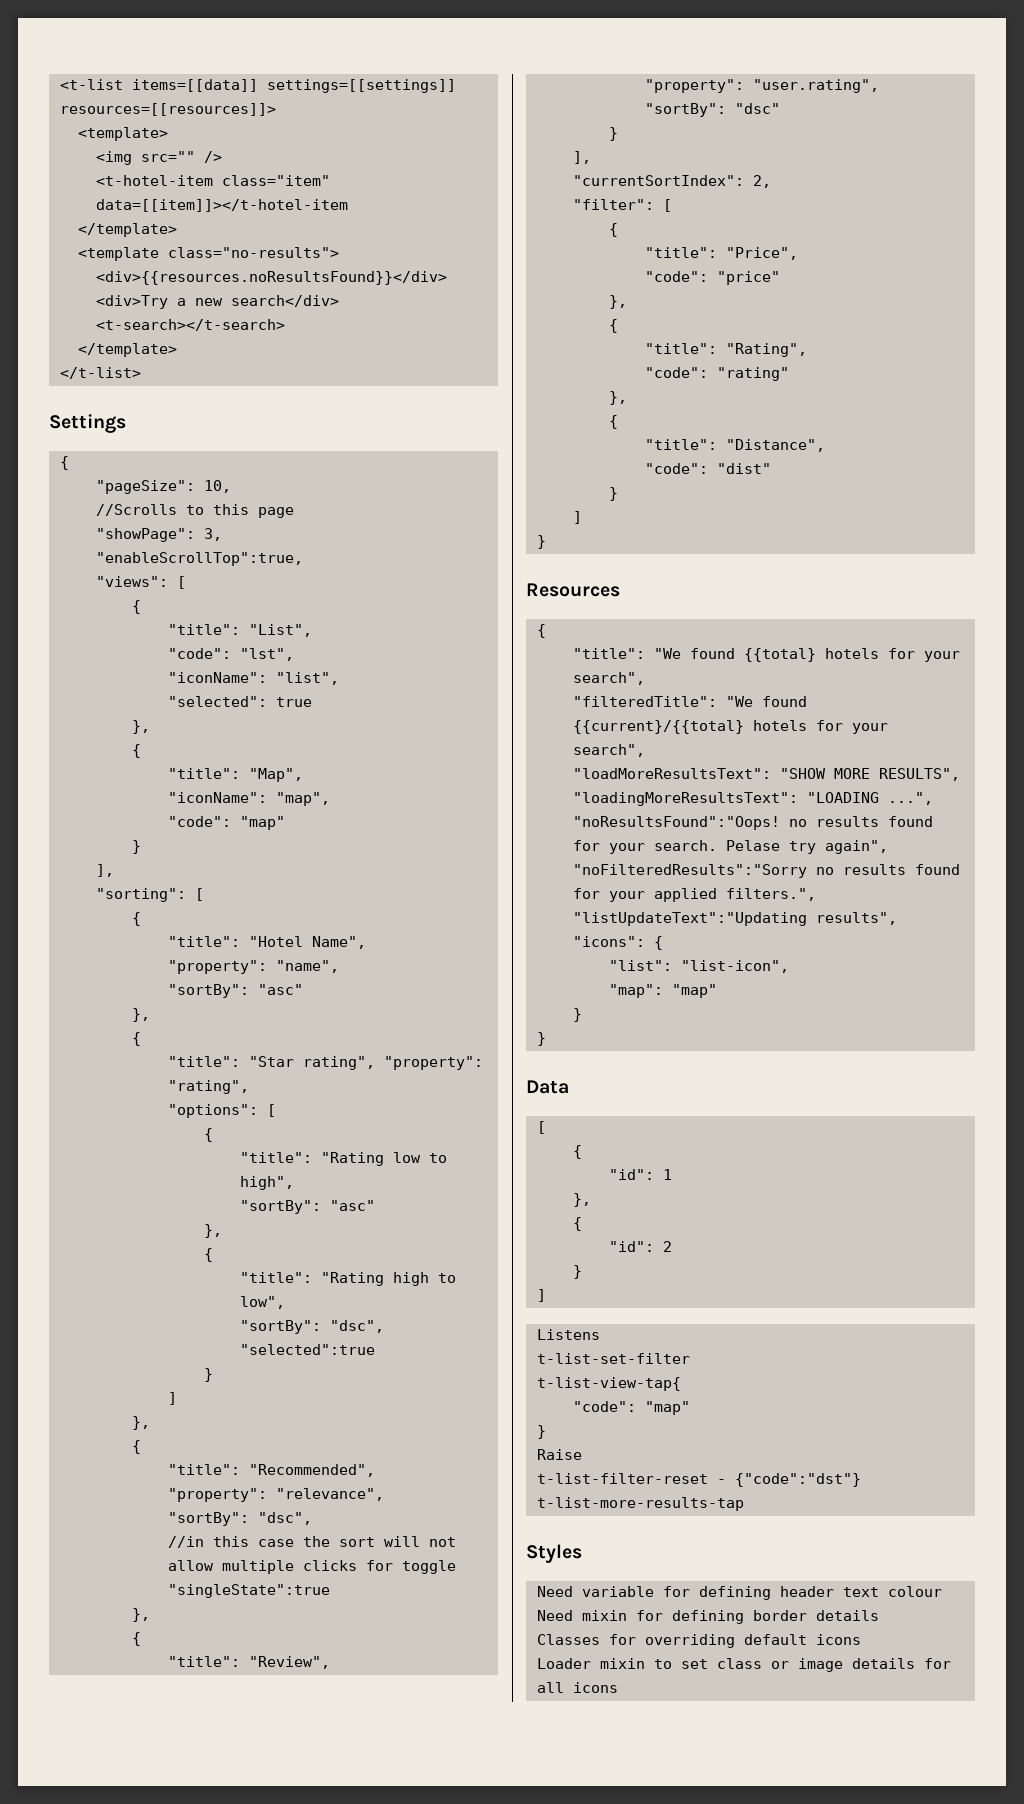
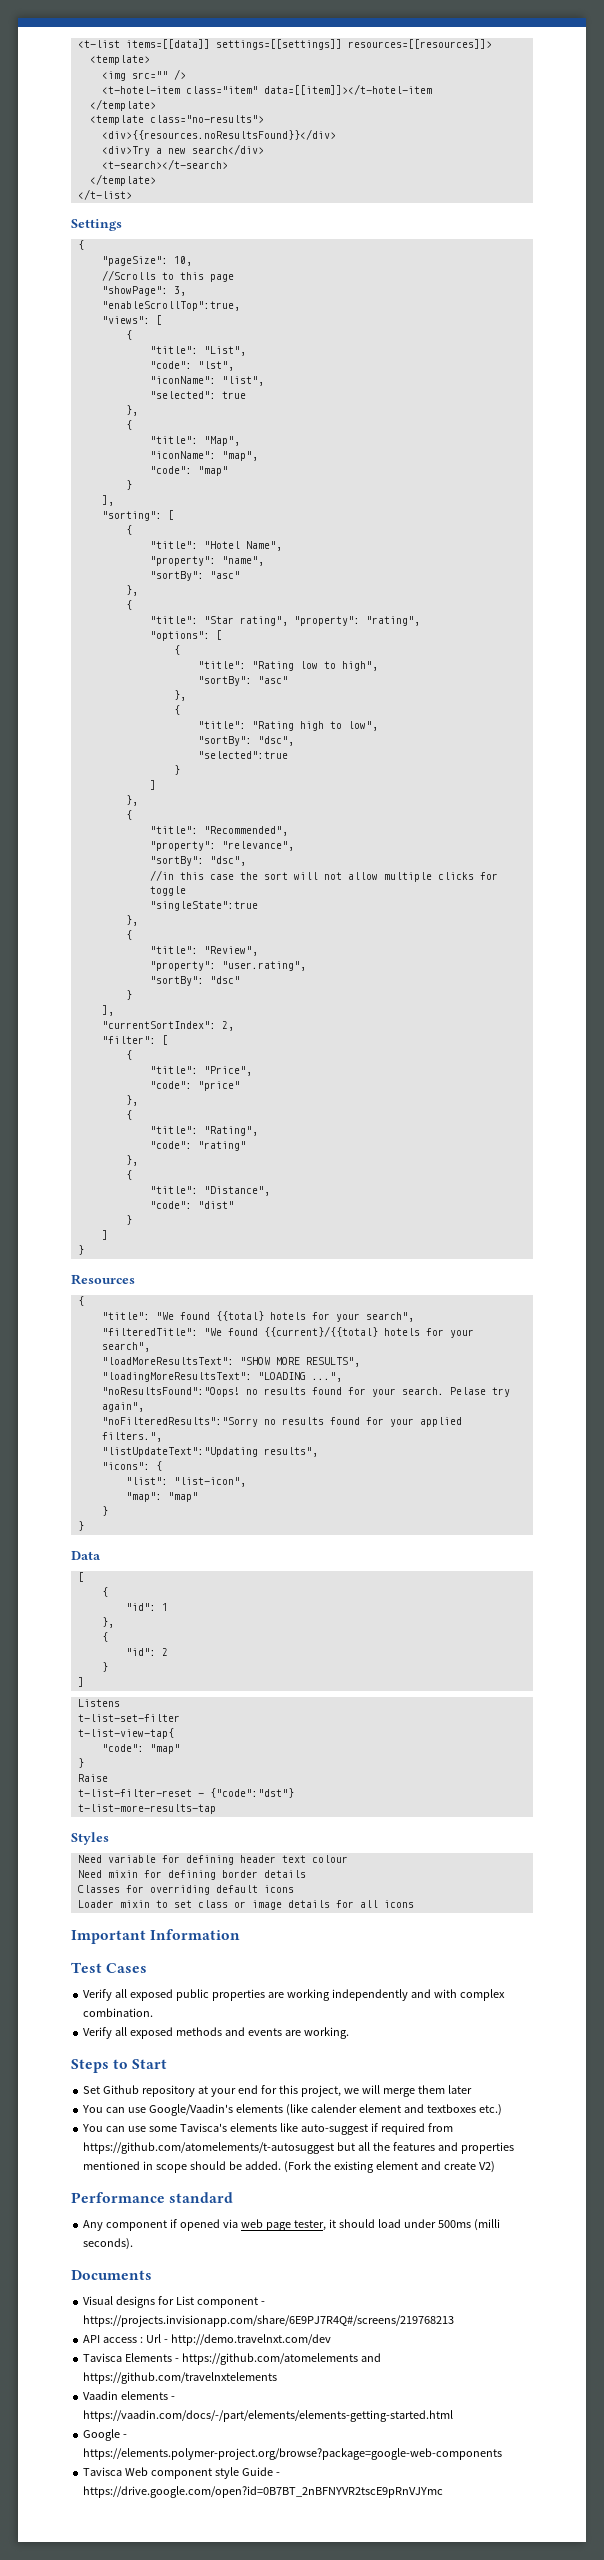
(618, 1687) none -> [71,1929,241,1944] [71,1962,148,1973] [83,1989,505,2001] [83,2008,154,2017] [83,2027,349,2039] [71,2059,168,2073] [83,2085,472,2097] [82,2104,502,2116] [82,2123,453,2135] [83,2142,514,2154] [83,2161,495,2173] [71,2192,234,2203] [83,2219,500,2231] [83,2238,134,2250] [71,2270,152,2280] [83,2296,265,2308] [83,2315,455,2327] [83,2334,331,2346] [83,2353,381,2365] [83,2372,278,2384] [83,2391,176,2400] [83,2410,454,2422] [83,2429,128,2441] [83,2448,503,2460] [83,2467,280,2479] [83,2486,444,2498] // Important Information // Test Cases // Verify all exposed public properties are working independently and with complex combination. // Verify all exposed methods and events are working. // Steps to Start // Set Github repository at your end for this project, we will merge them later // You can use Google/Vaadin's elements (like calender element and textboxes etc.) // You can use some Tavisca's elements like auto-suggest if required from https://github.com/atomelements/t-autosuggest but all the features and properties mentioned in scope should be added. (Fork the existing element and create V2) // Performance standard // Any component if opened via web page tester, it should load under 500ms (milli seconds). // Documents // Visual designs for List component - https://projects.invisionapp.com/share/6E9PJ7R4Q#/screens/219768213 // API access : Url - http://demo.travelnxt.com/dev // Tavisca Elements - https://github.com/atomelements and https://github.com/travelnxtelements // Vaadin elements - https://vaadin.com/docs/-/part/elements/elements-getting-started.html // Google - https://elements.polymer-project.org/browse?package=google-web-components // Tavisca Web component style Guide - https://drive.google.com/open?id=0B7BT_2nBFNYVR2tscE9pRnVJYmc

